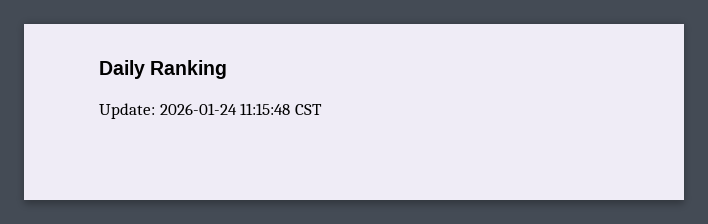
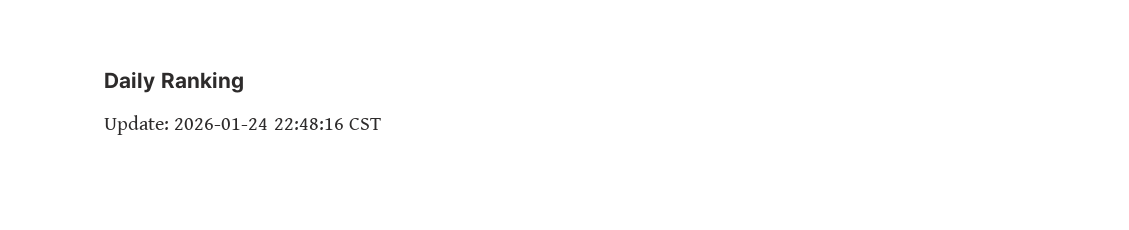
[240,103,291,115] 11:15:48 -> [273,118,344,130] 22:48:16

